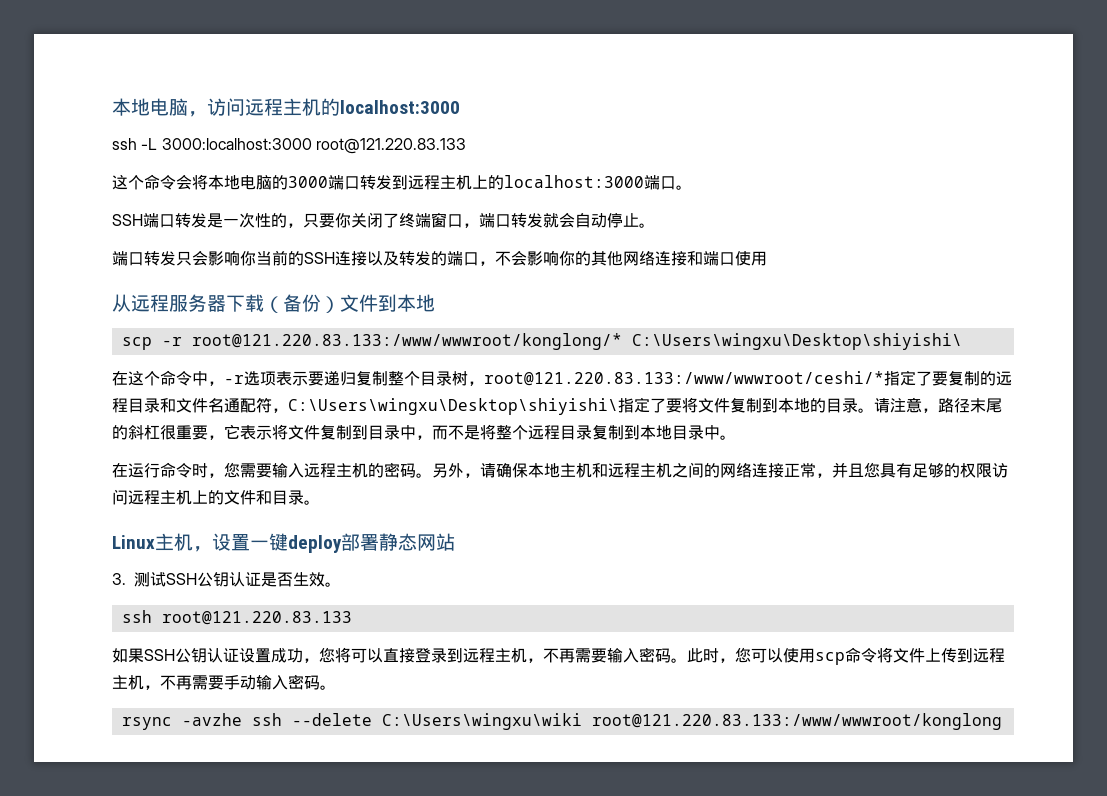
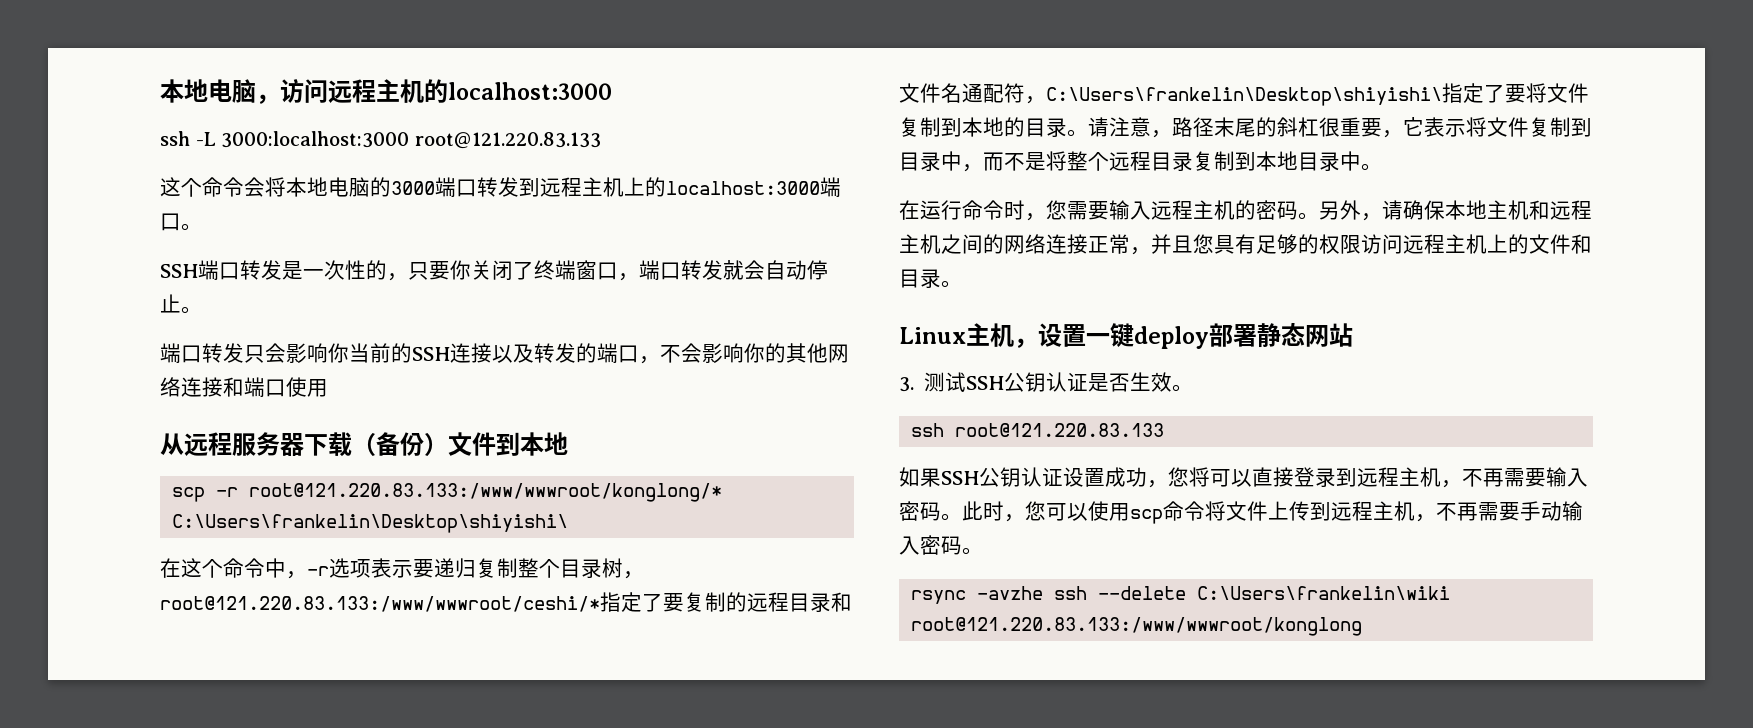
[631,333,962,350] C:\Users\wingxu\Desktop\shiyishi\ -> [172,514,569,533] C:\Users\frankelin\Desktop\shiyishi\
[288,398,618,415] C:\Users\wingxu\Desktop\shiyishi\ -> [1046,87,1442,106] C:\Users\frankelin\Desktop\shiyishi\
[381,713,582,730] C:\Users\wingxu\wiki -> [1197,586,1451,600] C:\Users\frankelin\wiki

